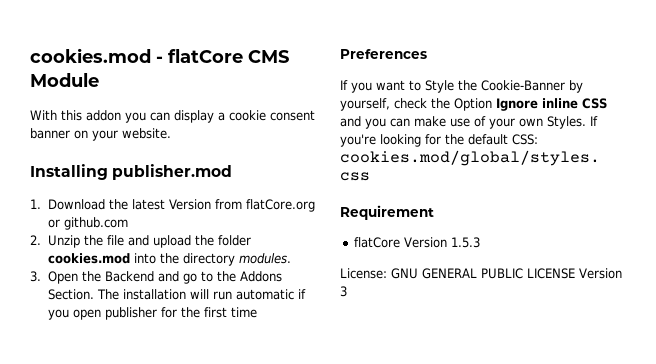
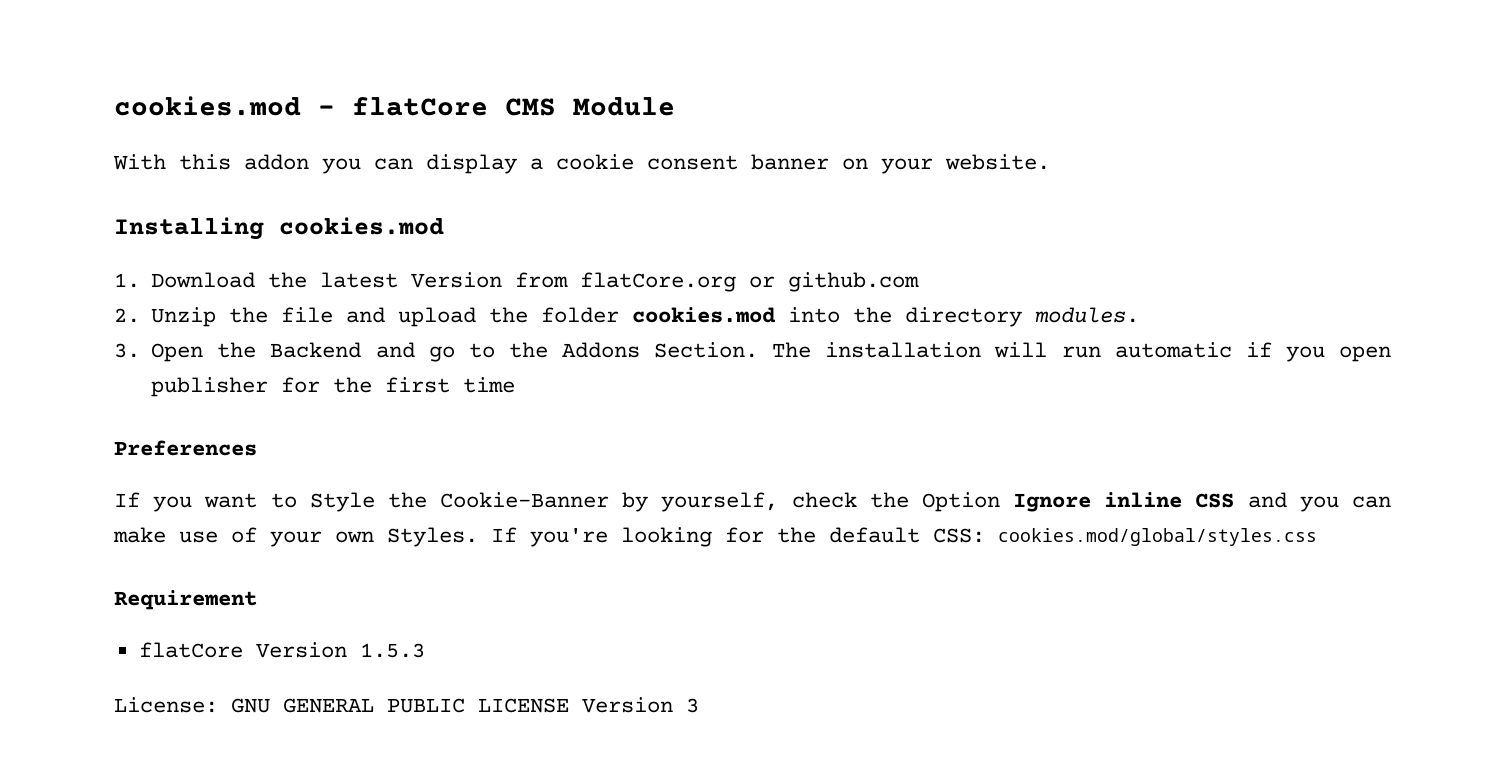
[112,164,233,180] publisher.mod -> [279,217,444,235] cookies.mod

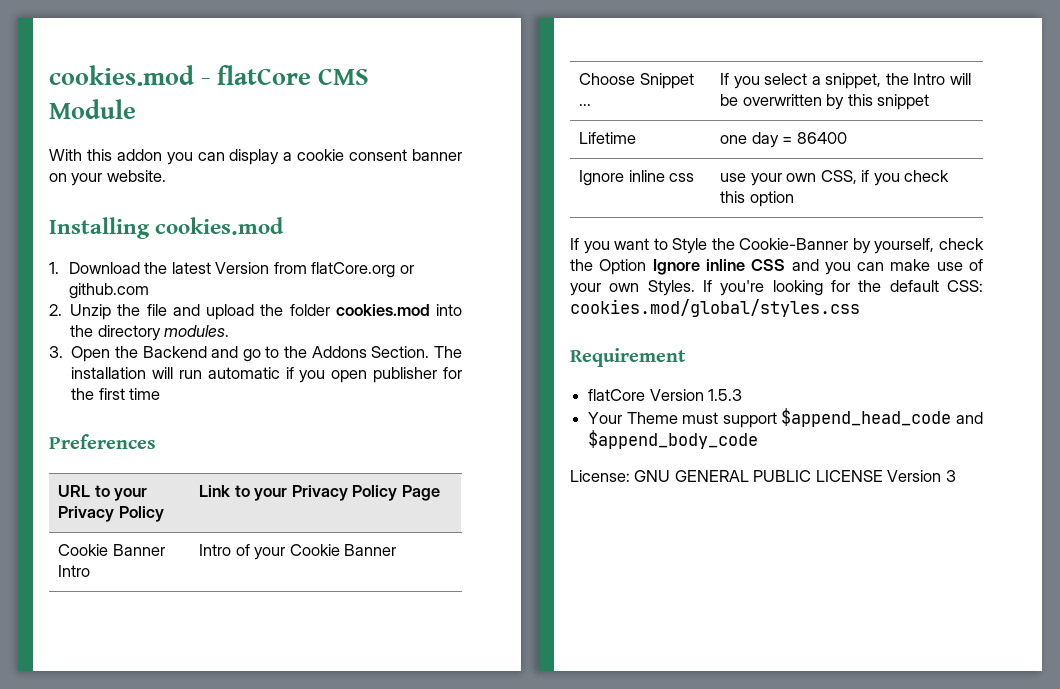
(257, 448) none -> [58,485,148,501] [58,506,164,522] [199,485,440,501] [58,544,165,556] [58,565,91,577] [199,544,397,560] [579,73,694,89] [579,104,592,106] [720,73,971,89] [720,94,930,110] [579,132,637,144] [720,132,847,148] [579,170,695,186] [720,170,950,186] [720,191,794,207] // URL to your Privacy Policy | Link to your Privacy Policy Page // Cookie Banner Intro | Intro of your Cookie Banner // Choose Snippet ... | If you select a snippet, the Intro will be overwritten by this snippet // Lifetime | one day = 86400 // Ignore inline css | use your own CSS, if you check this option
(425, 650) none -> [588,408,983,428] [588,430,759,449] // Your Theme must support $append_head_code and $append_body_code

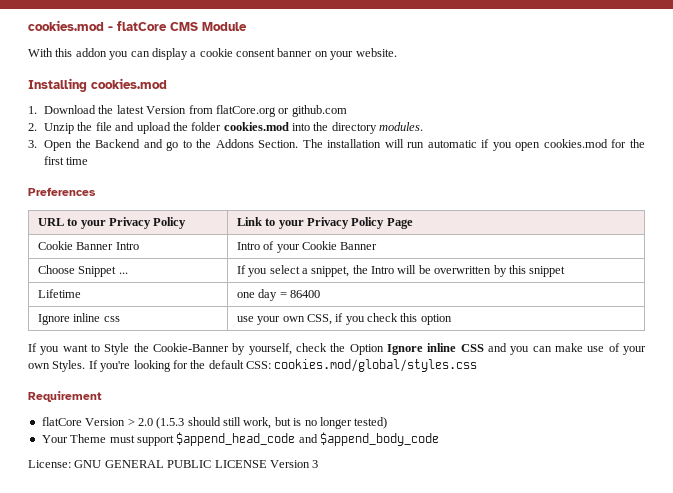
[373,367,438,383] publisher -> [543,139,608,148] cookies.mod
[708,389,743,401] 1.5.3 -> [127,417,388,429] > 2.0 (1.5.3 should still work, but is no longer tested)

